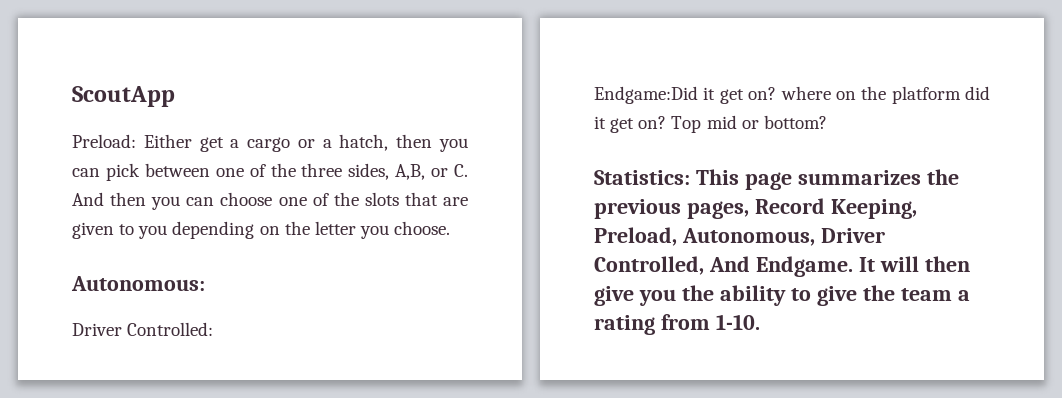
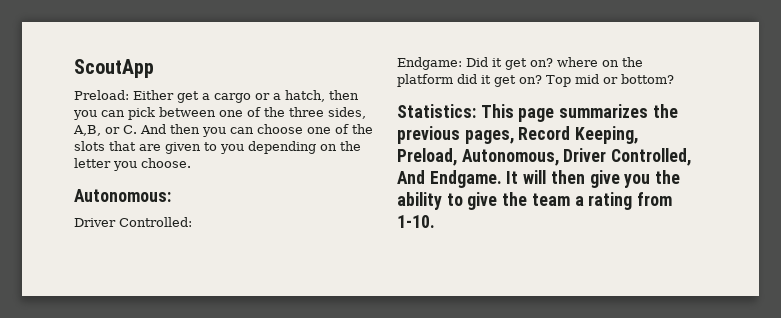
[594,86,698,104] Endgame:Did -> [397,57,488,70] Endgame: Did

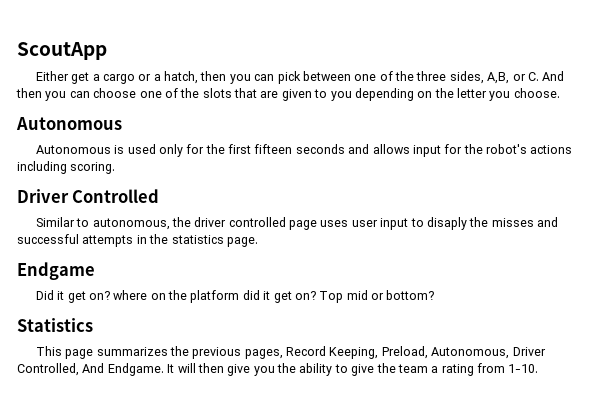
[74,90,129,100] Preload: -> (107, 51) none
[74,189,171,202] [74,217,192,227] [397,57,462,70] Autonomous: // Driver Controlled: // Endgame: -> [16,117,122,130] [35,144,573,157] [17,161,116,174] [17,189,160,203] [35,217,559,230] [17,234,258,247] [17,262,95,280] Autonomous // Autonomous is used only for the first fifteen seconds and allows input for the robot's actions including scoring. // Driver Controlled // Similar to autonomous, the driver controlled page uses user input to disaply the misses and successful attempts in the statistics page. // Endgame //
[397,104,476,118] Statistics: -> [17,318,93,332] Statistics //

